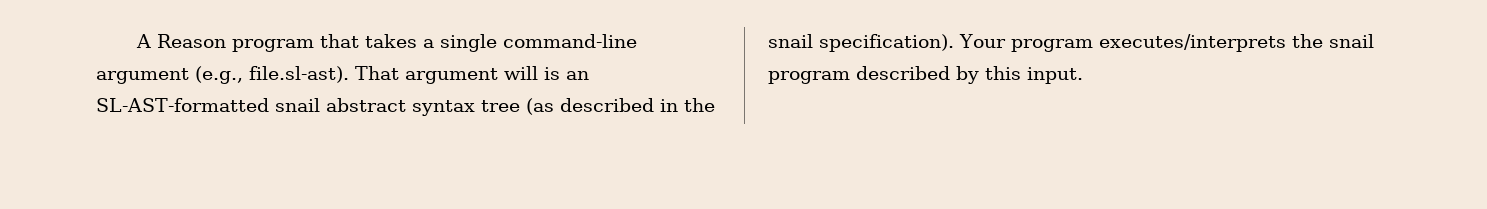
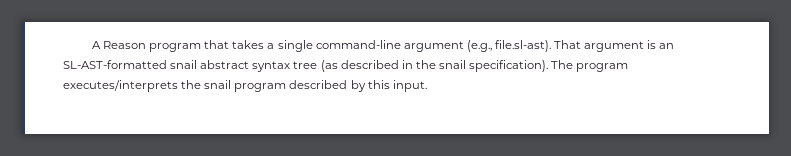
[504,66,538,80] will -> (645, 46) none
[959,34,1006,48] Your -> [551,60,574,69] The

